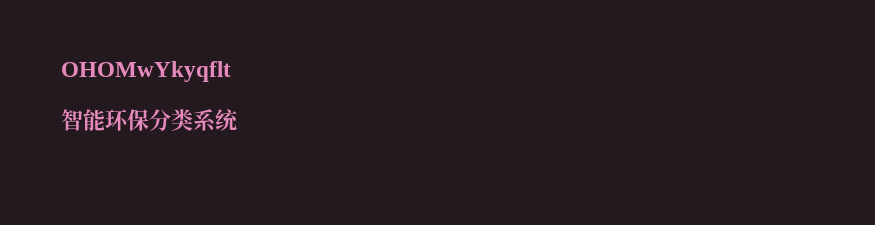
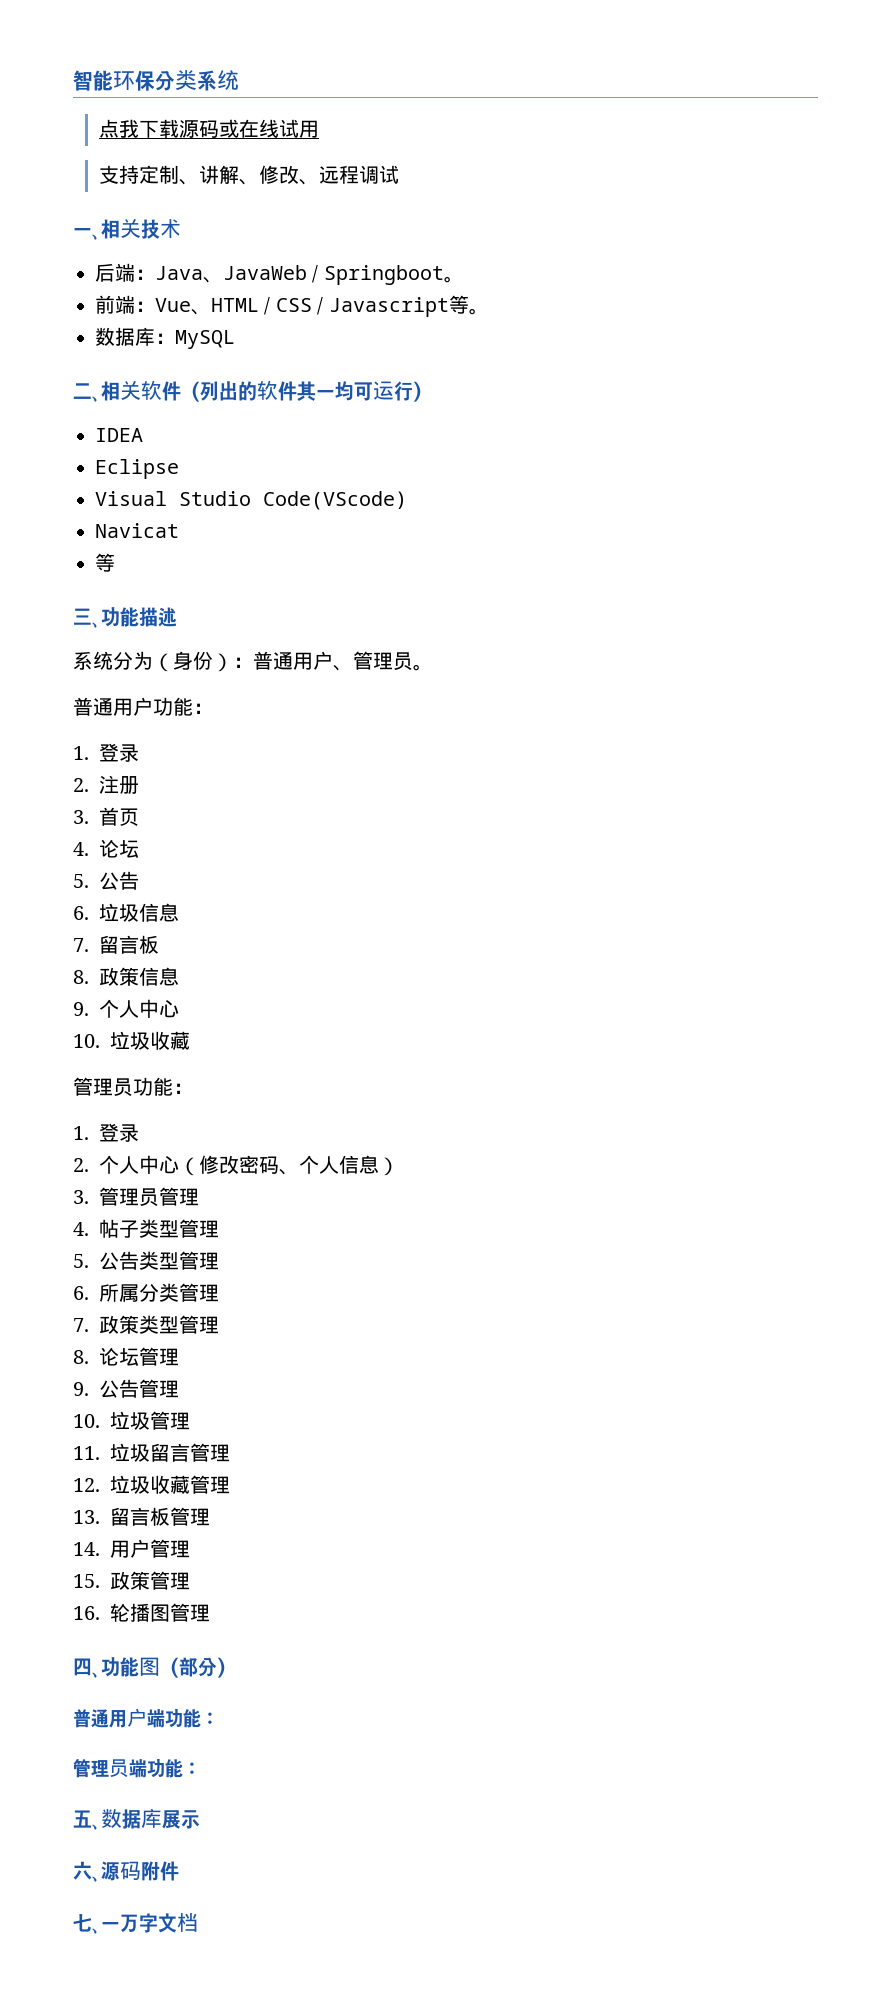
[61,61,231,82] OHOMwYkyqflt // -> (73, 80) none
(238, 120) none -> [98,119,319,138] [98,165,399,185] [73,218,181,240] [95,263,464,285] [95,295,489,317] [95,327,235,349] [73,380,432,402] [95,428,143,442] [95,459,179,479] [95,491,407,510] [95,523,179,538] [95,553,115,572] [73,607,177,628] [73,651,433,672] [73,697,213,716] [73,743,139,762] [73,775,139,794] [73,807,139,826] [73,839,139,858] [73,871,139,890] [73,903,179,922] [73,935,159,954] [73,967,179,986] [73,999,179,1018] [73,1031,190,1050] [73,1077,193,1097] [73,1123,139,1142] [73,1155,399,1176] [73,1187,199,1207] [73,1219,219,1238] [73,1251,219,1270] [73,1283,219,1302] [73,1315,219,1334] [73,1347,179,1366] [73,1379,179,1398] [73,1411,190,1430] [73,1443,230,1462] [73,1475,230,1494] [73,1507,210,1526] [73,1539,190,1558] [73,1571,190,1590] [73,1603,210,1622] [73,1657,236,1678] [73,1708,219,1728] [73,1758,201,1778] [73,1808,200,1830] [73,1861,179,1882] [73,1913,198,1934] // 点我下载源码或在线试用 // 支持定制、讲解、修改、远程调试 // 一、相关技术 // 后端：Java、JavaWeb / Springboot。 // 前端：Vue、HTML / CSS / Javascript等。 // 数据库：MySQL // 二、相关软件（列出的软件其一均可运行） // IDEA // Eclipse // Visual Studio Code(VScode) // Navicat // 等 // 三、功能描述 // 系统分为（身份）：普通用户、管理员。 // 普通用户功能： // 1.登录 // 2.注册 // 3.首页 // 4.论坛 // 5.公告 // 6.垃圾信息 // 7.留言板 // 8.政策信息 // 9.个人中心 // 10.垃圾收藏 // 管理员功能： // 1.登录 // 2.个人中心（修改密码、个人信息） // 3.管理员管理 // 4.帖子类型管理 // 5.公告类型管理 // 6.所属分类管理 // 7.政策类型管理 // 8.论坛管理 // 9.公告管理 // 10.垃圾管理 // 11.垃圾留言管理 // 12.垃圾收藏管理 // 13.留言板管理 // 14.用户管理 // 15.政策管理 // 16.轮播图管理 // 四、功能图（部分） // 普通用户端功能： // 管理员端功能： // 五、数据库展示 // 六、源码附件 // 七、一万字文档

